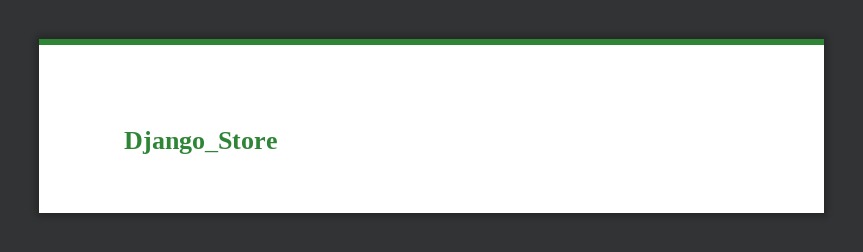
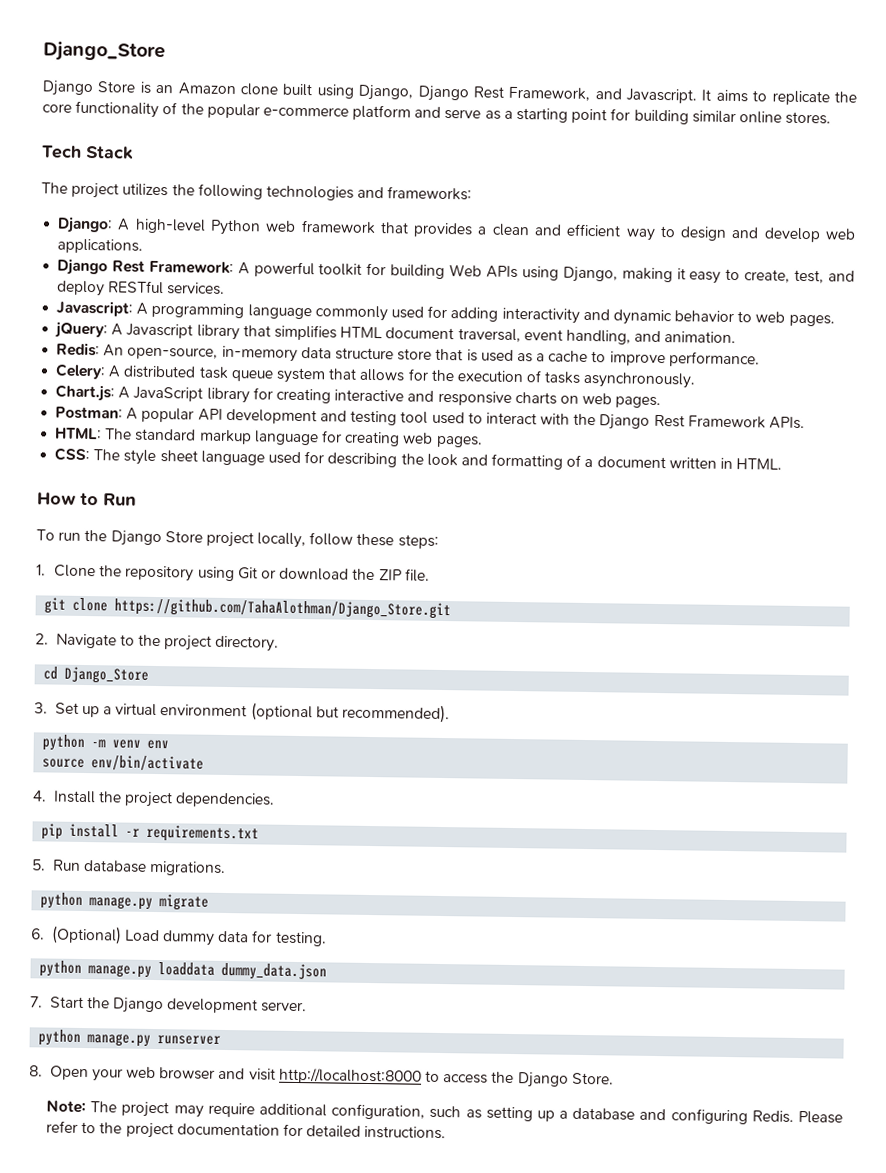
[124,131,278,154] Django_Store -> [43,41,166,63] [42,80,858,106] [42,100,832,125] [41,145,134,160] [41,182,473,201] [57,216,856,243] [57,238,144,254] [57,258,855,284] [57,280,226,297] [56,300,835,327] [54,321,737,345] [56,342,760,368] [55,363,696,389] [55,384,662,409] [55,406,806,430] [55,427,483,448] [54,447,783,470] [37,492,137,506] [36,529,439,549] [36,564,430,582] [44,597,452,620] [35,633,280,652] [43,666,150,684] [34,702,451,724] [42,734,170,752] [42,755,205,772] [32,790,276,808] [41,823,260,843] [31,859,227,876] [40,892,210,911] [31,925,327,947] [39,960,328,981] [30,996,308,1014] [38,1029,222,1047] [29,1065,614,1088] [46,1100,844,1125] [46,1120,447,1140] Django_Store // Django Store is an Amazon clone built using Django, Django Rest Framework, and Javascript. It aims to replicate the core functionality of the popular e-commerce platform and serve as a starting point for building similar online stores. // Tech Stack // The project utilizes the following technologies and frameworks: // Django: A high-level Python web framework that provides a clean and efficient way to design and develop web applications. // Django Rest Framework: A powerful toolkit for building Web APIs using Django, making it easy to create, test, and deploy RESTful services. // Javascript: A programming language commonly used for adding interactivity and dynamic behavior to web pages. // jQuery: A Javascript library that simplifies HTML document traversal, event handling, and animation. // Redis: An open-source, in-memory data structure store that is used as a cache to improve performance. // Celery: A distributed task queue system that allows for the execution of tasks asynchronously. // Chart.js: A JavaScript library for creating interactive and responsive charts on web pages. // Postman: A popular API development and testing tool used to interact with the Django Rest Framework APIs. // HTML: The standard markup language for creating web pages. // CSS: The style sheet language used for describing the look and formatting of a document written in HTML. // How to Run // To run the Django Store project locally, follow these steps: // 1. Clone the repository using Git or download the ZIP file. // git clone https://github.com/TahaAlothman/Django_Store.git // 2. Navigate to the project directory. // cd Django_Store // 3. Set up a virtual environment (optional but recommended). // python -m venv env // source env/bin/activate // 4. Install the project dependencies. // pip install -r requirements.txt // 5. Run database migrations. // python manage.py migrate // 6. (Optional) Load dummy data for testing. // python manage.py loaddata dummy_data.json // 7. Start the Django development server. // python manage.py runserver // 8. Open your web browser and visit http://localhost:8000 to access the Django Store. // Note: The project may require additional configuration, such as setting up a database and configuring Redis. Please refer to the project documentation for detailed instructions.

